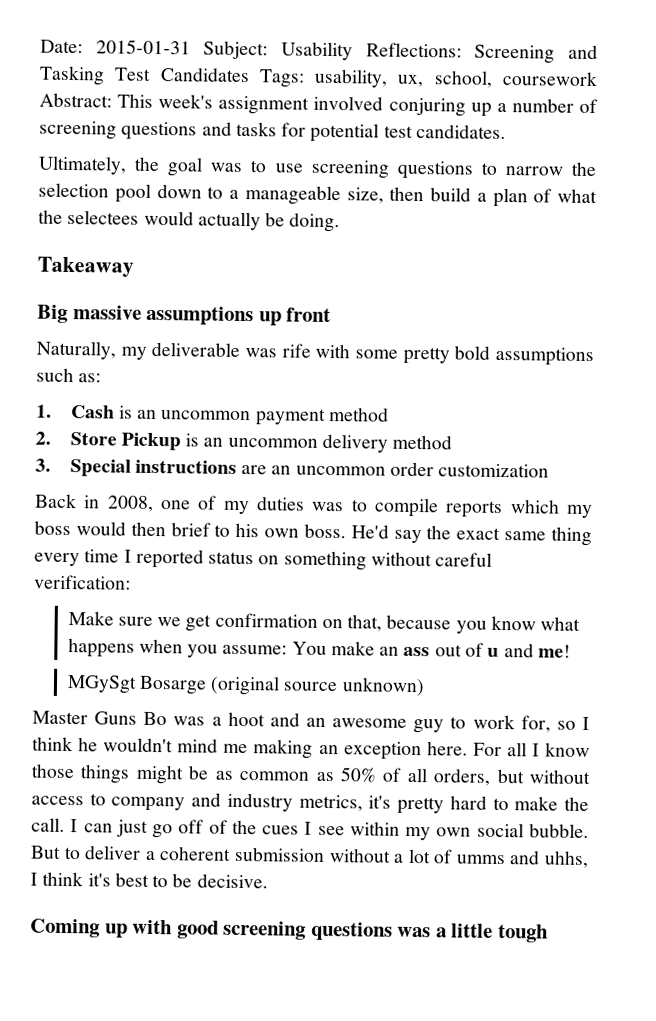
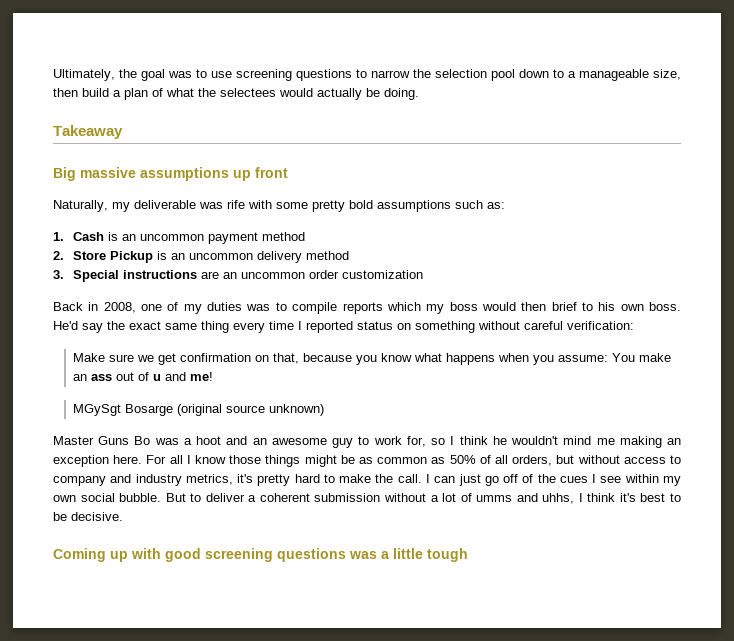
[40,39,598,64] [39,65,598,88] [39,92,598,117] [39,120,506,143] Date: 2015-01-31 Subject: Usability Reflections: Screening and Tasking Test Candidates Tags: usability, ux, school, coursework Abstract: This week's assignment involved conjuring up a number of screening questions and tasks for potential test candidates. // -> (53, 75) none

